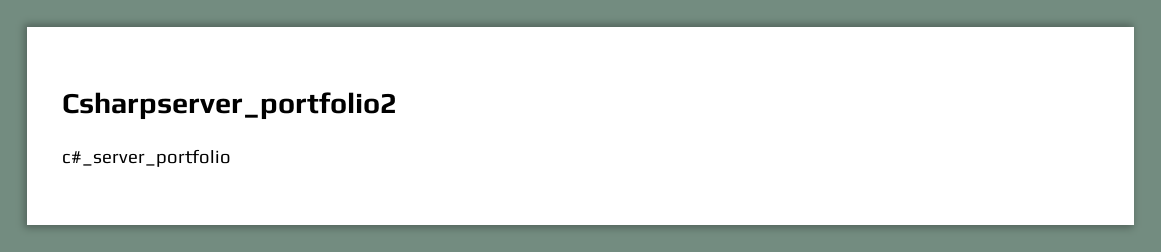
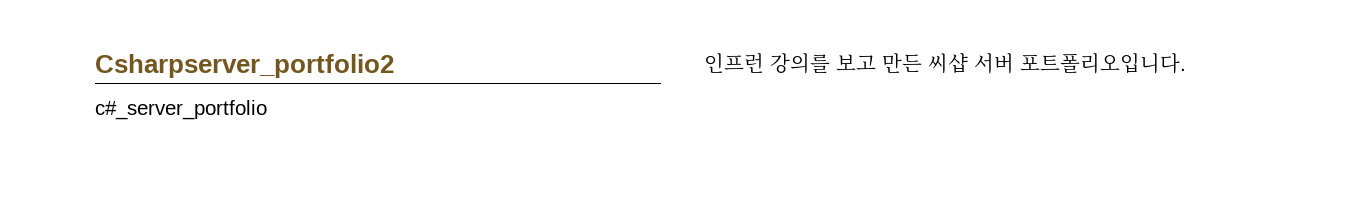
(231, 158) none -> [704,53,1186,74] // 인프런 강의를 보고 만든 씨샵 서버 포트폴리오입니다.

